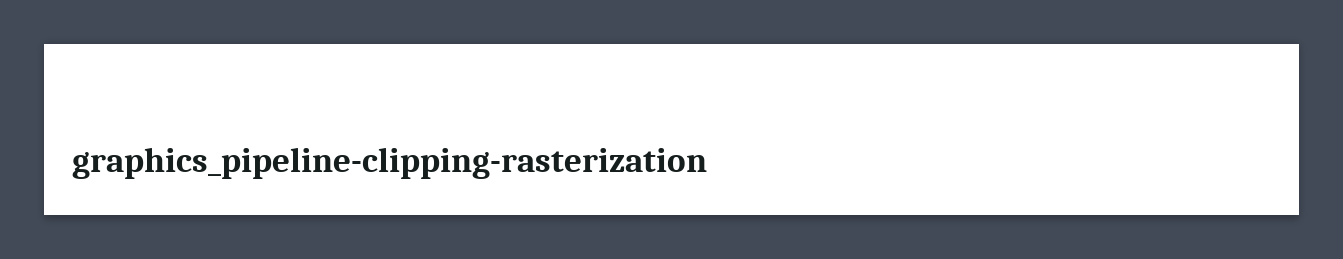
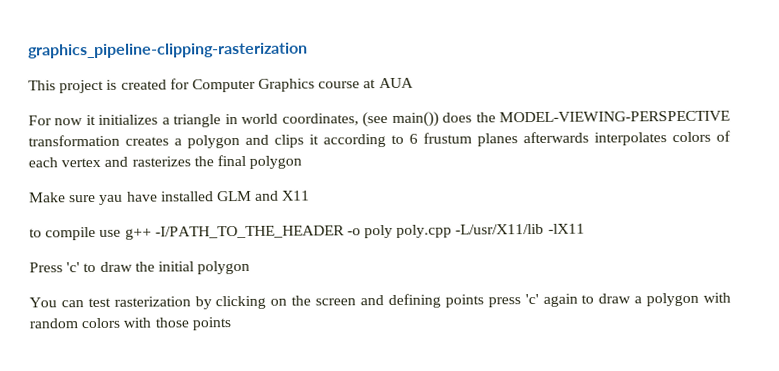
(707, 163) none -> [28,77,414,94] [28,110,730,128] [28,130,731,149] [28,154,303,169] [29,190,311,205] [29,223,585,241] [29,260,251,275] [29,292,732,310] [29,317,231,331] // This project is created for Computer Graphics course at AUA // For now it initializes a triangle in world coordinates, (see main()) does the MODEL-VIEWING-PERSPECTIVE transformation creates a polygon and clips it according to 6 frustum planes afterwards interpolates colors of each vertex and rasterizes the final polygon // Make sure yau have installed GLM and X11 // to compile use g++ -I/PATH_TO_THE_HEADER -o poly poly.cpp -L/usr/X11/lib -lX11 // Press 'c' to draw the initial polygon // You can test rasterization by clicking on the screen and defining points press 'c' again to draw a polygon with random colors with those points

